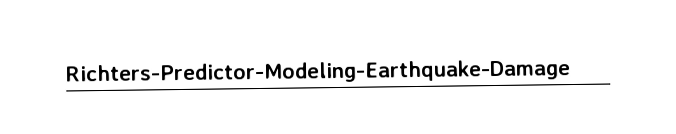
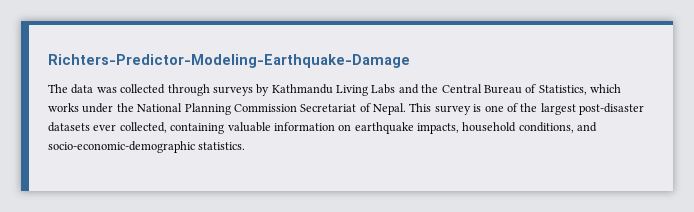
(571, 72) none -> [48,84,621,96] [48,103,644,115] [48,122,598,134] [48,141,246,153] // The data was collected through surveys by Kathmandu Living Labs and the Central Bureau of Statistics, which works under the National Planning Commission Secretariat of Nepal. This survey is one of the largest post-disaster datasets ever collected, containing valuable information on earthquake impacts, household conditions, and socio-economic-demographic statistics.

